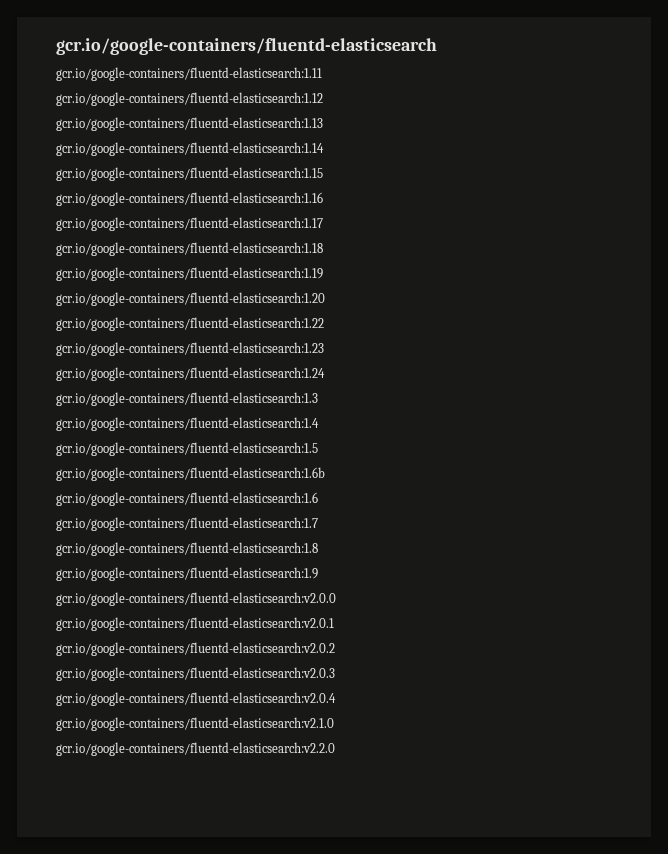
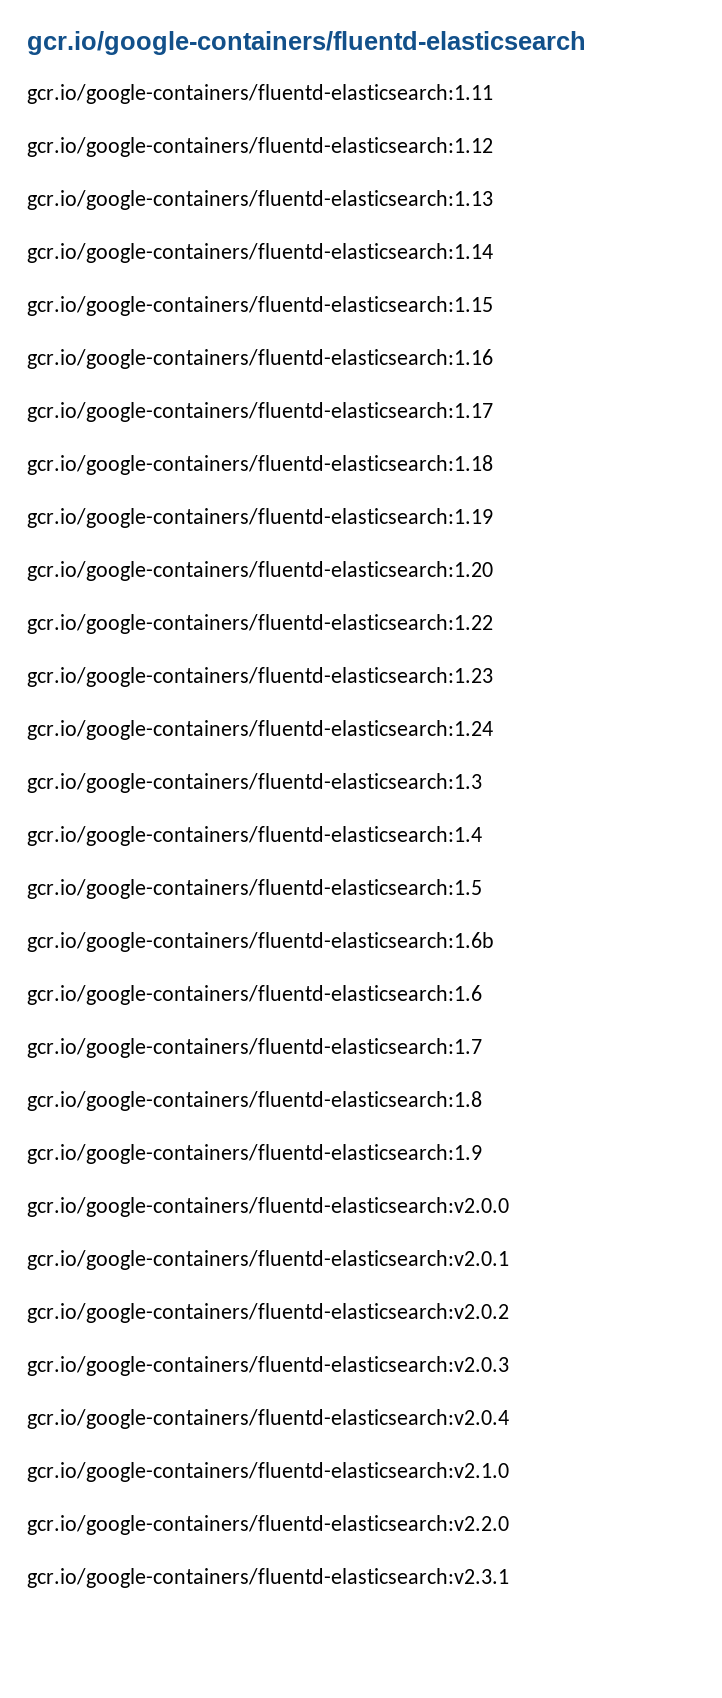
(335, 749) none -> [27,1568,509,1588] // gcr.io/google-containers/fluentd-elasticsearch:v2.3.1

